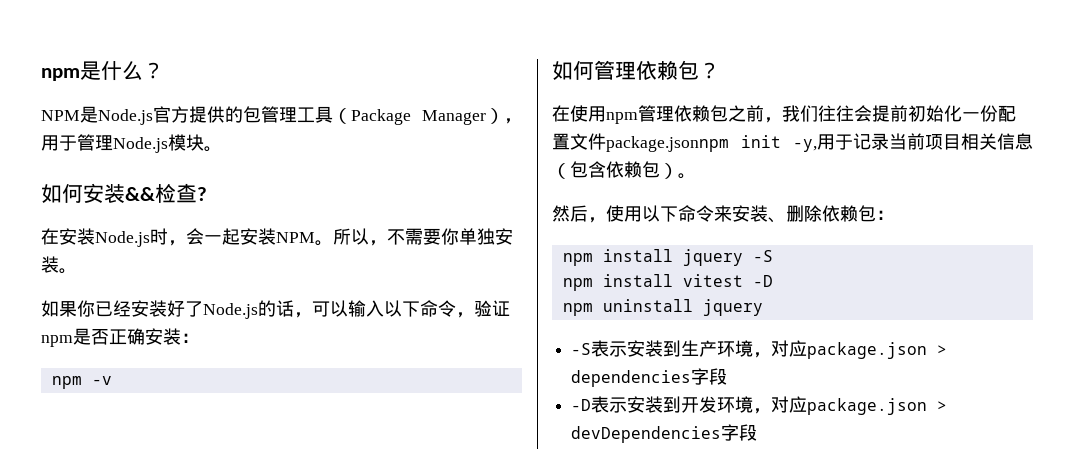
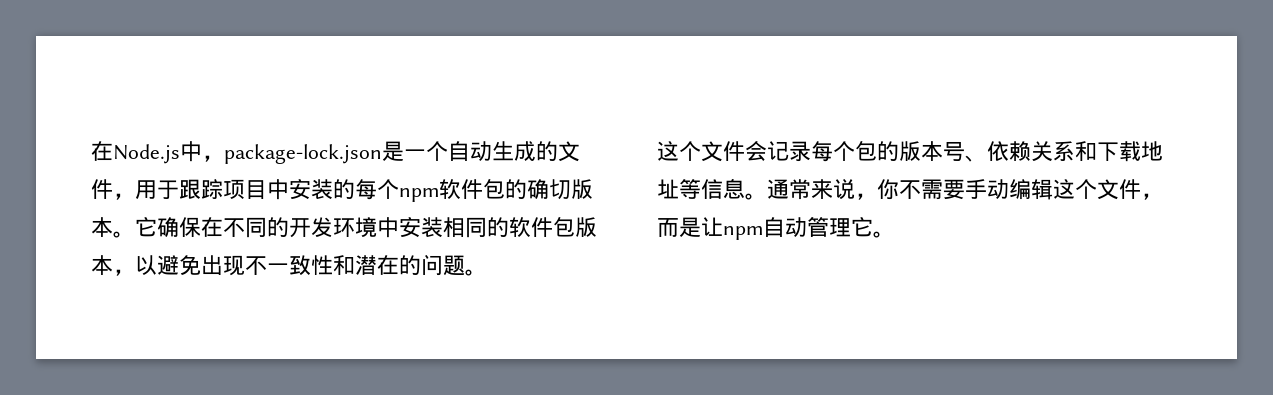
[41,61,164,81] [41,106,522,125] [41,134,222,153] [41,183,207,203] [41,228,513,247] [41,256,77,274] [41,300,510,319] [41,328,199,347] [51,376,112,389] [552,60,720,80] [552,105,1016,124] [552,133,1033,152] [552,161,696,179] [552,205,894,223] [562,249,773,266] [562,274,773,291] [562,299,763,316] [571,340,948,359] [571,368,728,387] [571,396,948,415] [571,424,758,443] npm是什么？ // NPM是Node.js官方提供的包管理工具（Package Manager），用于管理Node.js模块。 // 如何安装&&检查? // 在安装Node.js时，会一起安装NPM。所以，不需要你单独安装。 // 如果你已经安装好了Node.js的话，可以输入以下命令，验证npm是否正确安装： // npm -v // 如何管理依赖包？ // 在使用npm管理依赖包之前，我们往往会提前初始化一份配置文件package.jsonnpm init -y,用于记录当前项目相关信息（包含依赖包）。 // 然后，使用以下命令来安装、删除依赖包： // npm install jquery -S // npm install vitest -D // npm uninstall jquery // -S表示安装到生产环境，对应package.json > dependencies字段 // -D表示安装到开发环境，对应package.json > devDependencies字段 -> [91,141,580,164] [91,179,593,202] [91,217,597,238] [91,254,487,276] [657,141,1163,162] [657,178,1163,200] [657,217,895,240] 在Node.js中，package-lock.json是一个自动生成的文件，用于跟踪项目中安装的每个npm软件包的确切版本。它确保在不同的开发环境中安装相同的软件包版本，以避免出现不一致性和潜在的问题。 // 这个文件会记录每个包的版本号、依赖关系和下载地址等信息。通常来说，你不需要手动编辑这个文件，而是让npm自动管理它。

